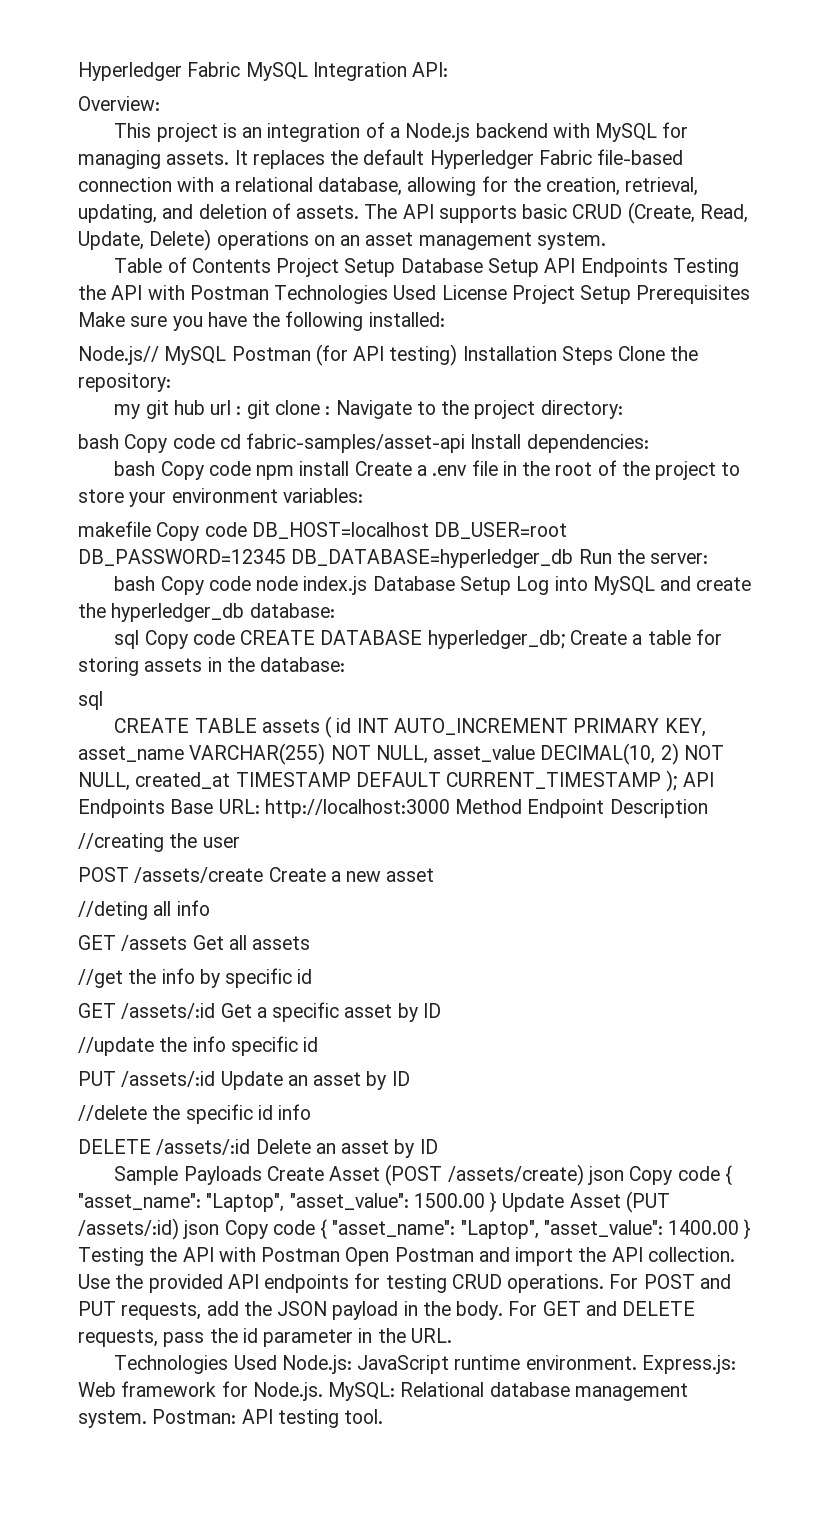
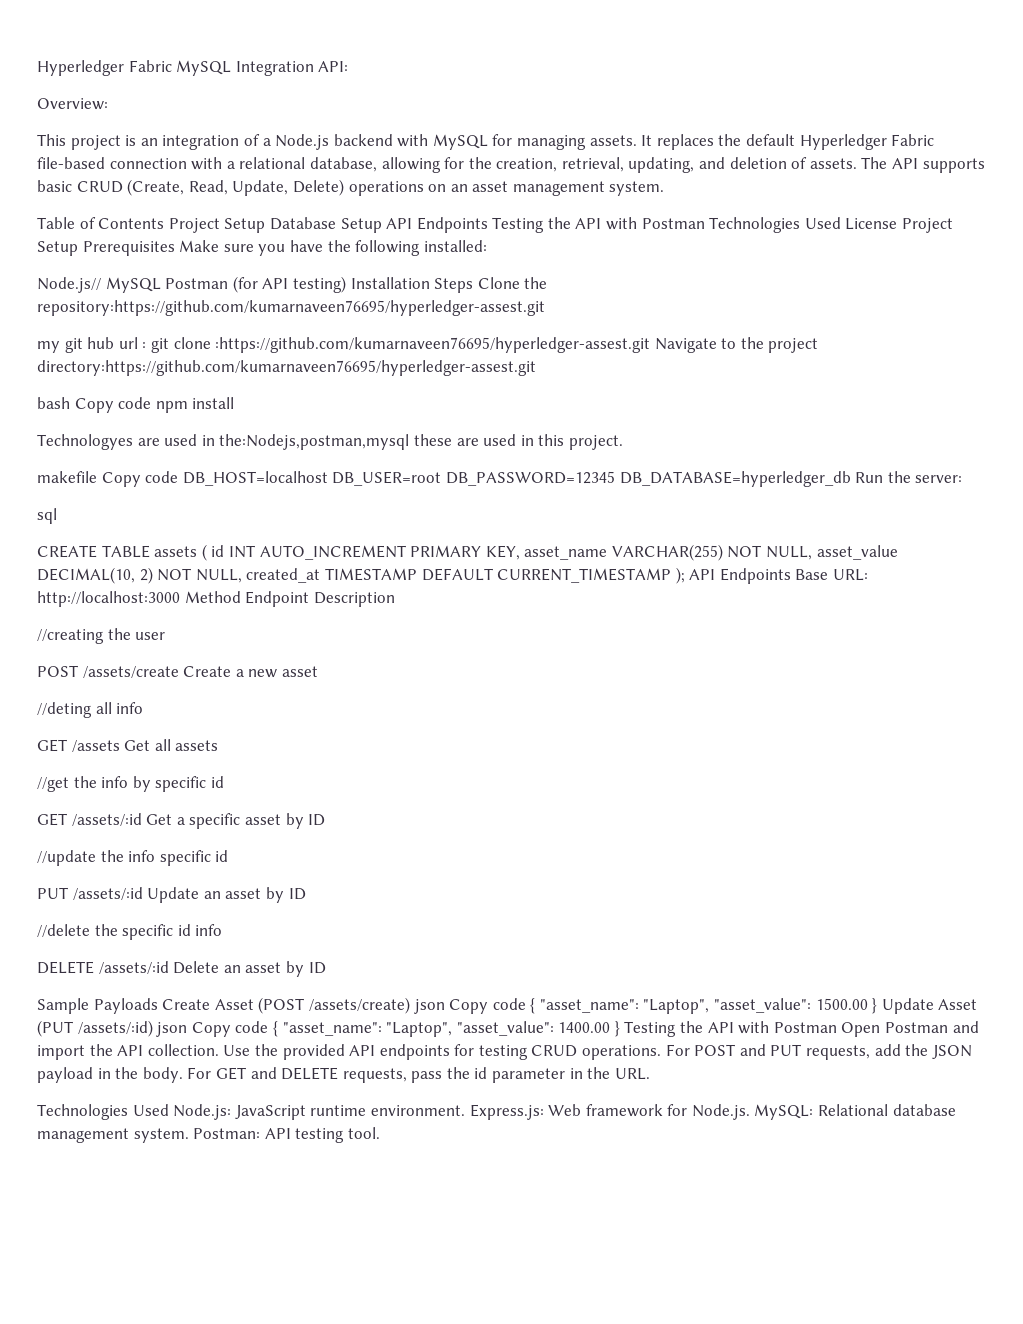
[78,373,171,392] repository: -> [37,300,545,316] repository:https://github.com/kumarnaveen76695/hyperledger-assest.git
[325,406,331,415] : -> [215,337,651,353] :https://github.com/kumarnaveen76695/hyperledger-assest.git
[540,400,623,419] [78,433,649,453] directory: // bash Copy code cd fabric-samples/asset-api Install dependencies: -> [37,360,536,376] directory:https://github.com/kumarnaveen76695/hyperledger-assest.git
[354,460,741,480] [78,488,363,507] Create a .env file in the root of the project to store your environment variables: -> [37,434,623,450] // Technologyes are used in the:Nodejs,postman,mysql these are used in this project.
[114,576,752,595] [78,603,335,622] [114,629,722,649] [78,657,346,676] // bash Copy code node index.js Database Setup Log into MySQL and create the hyperledger_db database: // sql Copy code CREATE DATABASE hyperledger_db; Create a table for storing assets in the database: -> (963, 479) none

